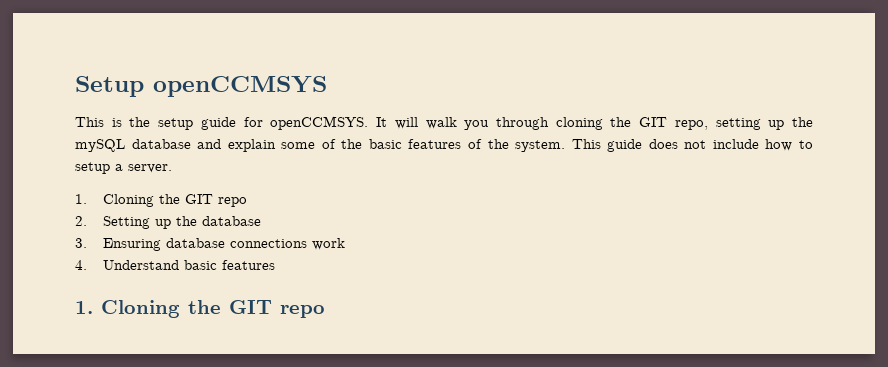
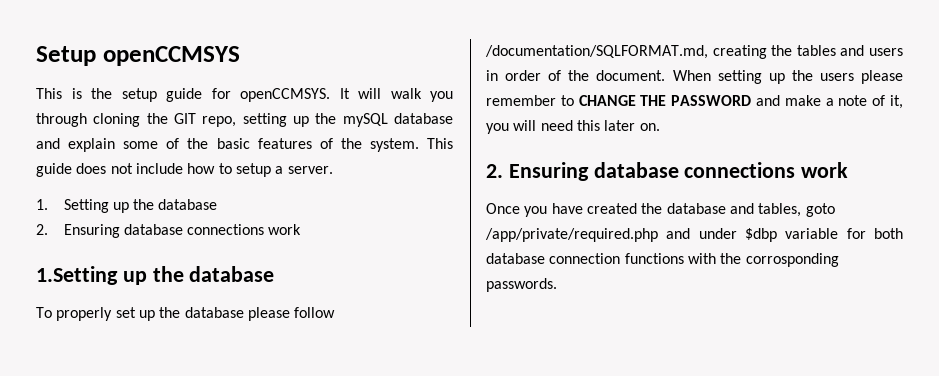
[102,194,247,207] [75,216,87,226] Cloning the GIT repo // 2. -> (48, 204) none
[75,238,345,251] [75,260,275,270] [75,300,325,318] 3. Ensuring database connections work // 4. Understand basic features // 1. Cloning the GIT repo -> [36,224,302,238] [36,266,275,285] [36,307,336,321] [485,45,904,59] [486,70,904,84] [486,95,904,109] [486,120,660,134] [486,162,849,181] [486,203,835,217] [485,228,903,242] [486,253,839,267] [486,278,557,292] 2. Ensuring database connections work // 1.Setting up the database // To properly set up the database please follow /documentation/SQLFORMAT.md, creating the tables and users in order of the document. When setting up the users please remember to CHANGE THE PASSWORD and make a note of it, you will need this later on. // 2. Ensuring database connections work // Once you have created the database and tables, goto /app/private/required.php and under $dbp variable for both database connection functions with the corrosponding passwords.

